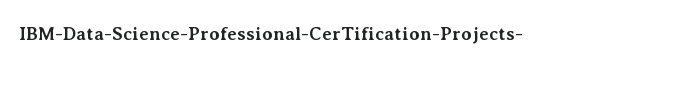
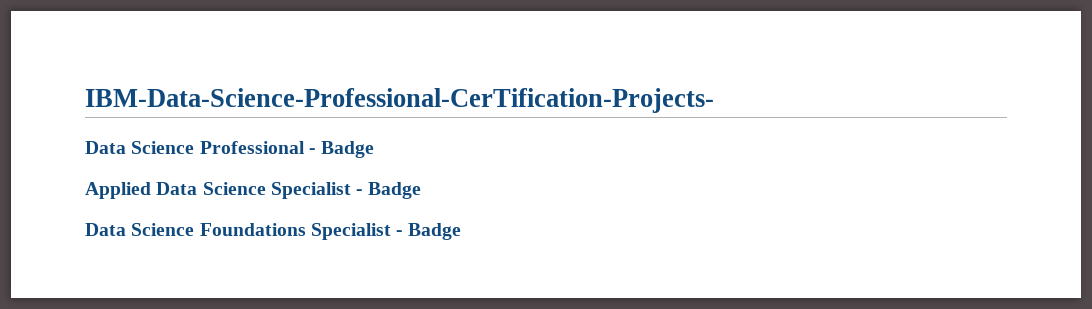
(523, 35) none -> [85,141,375,158] [85,182,422,199] [85,223,462,240] // Data Science Professional - Badge // Applied Data Science Specialist - Badge // Data Science Foundations Specialist - Badge

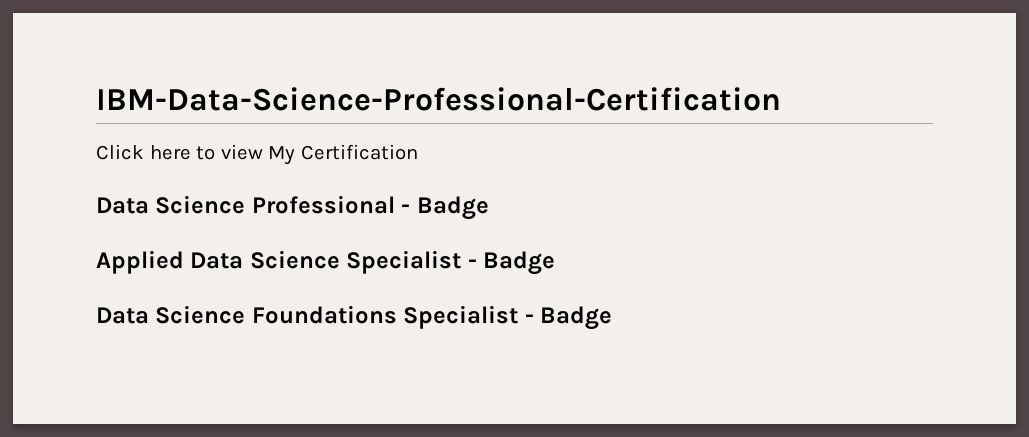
[85,88,714,113] IBM-Data-Science-Professional-CerTification-Projects- -> [96,87,781,111] [96,144,418,165] IBM-Data-Science-Professional-Certification // Click here to view My Certification

